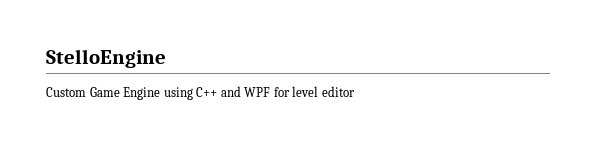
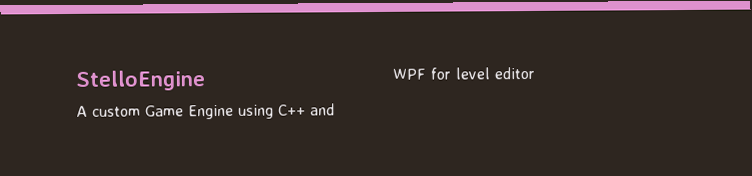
[46,87,86,97] Custom -> [76,105,141,117] A custom

